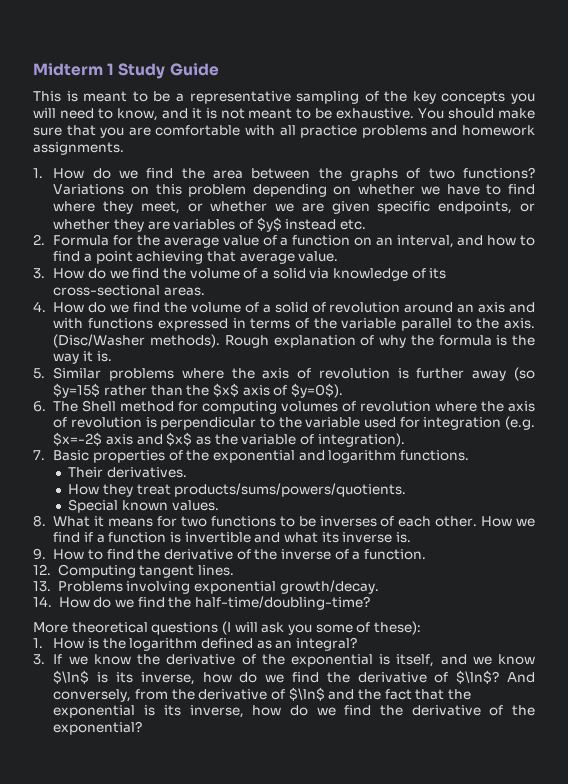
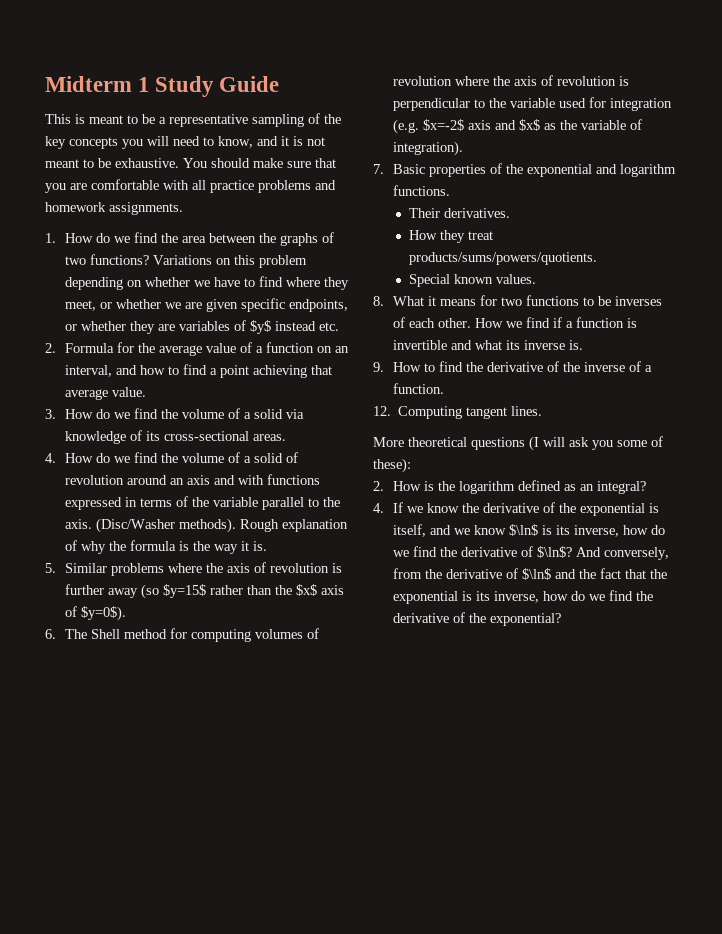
[33,580,379,594] [33,596,370,610] // 13. Problems involving exponential growth/decay. // 14. How do we find the half-time/doubling-time? -> (543, 411) none
[33,638,43,648] 1. -> [373,481,384,491] 2.
[33,654,45,665] 3. -> [373,503,384,513] 4.

